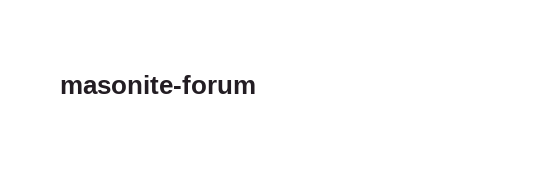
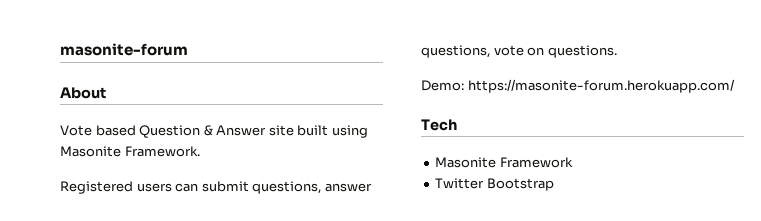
(256, 84) none -> [60,87,106,99] [60,125,368,138] [60,146,200,157] [60,181,372,194] [421,45,617,58] [421,79,735,93] [421,119,457,131] [435,157,573,168] [435,178,554,191] // About // Vote based Question & Answer site built using Masonite Framework. // Registered users can submit questions, answer questions, vote on questions. // Demo: https://masonite-forum.herokuapp.com/ // Tech // Masonite Framework // Twitter Bootstrap

